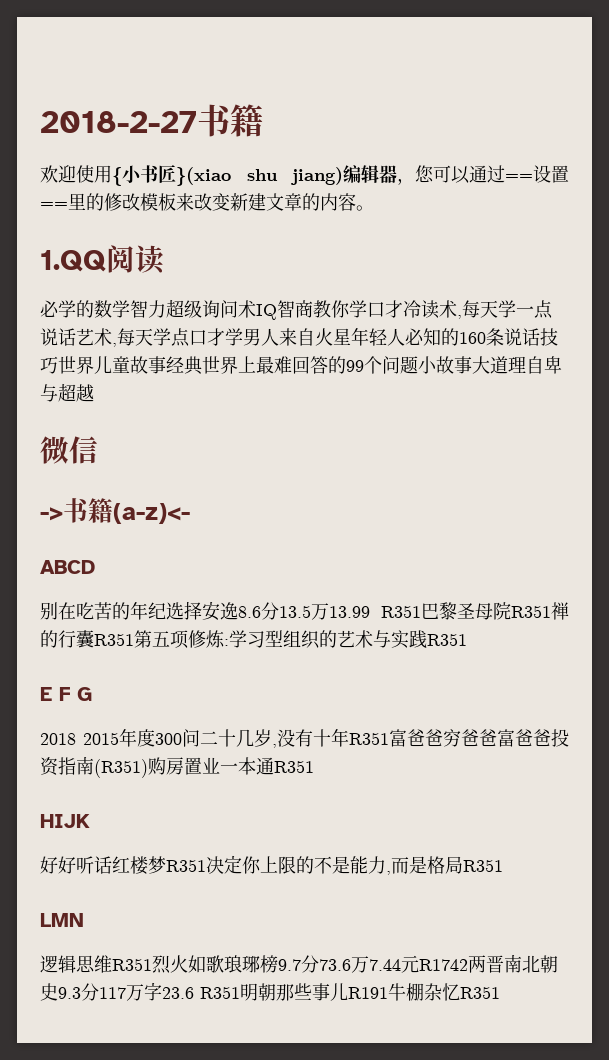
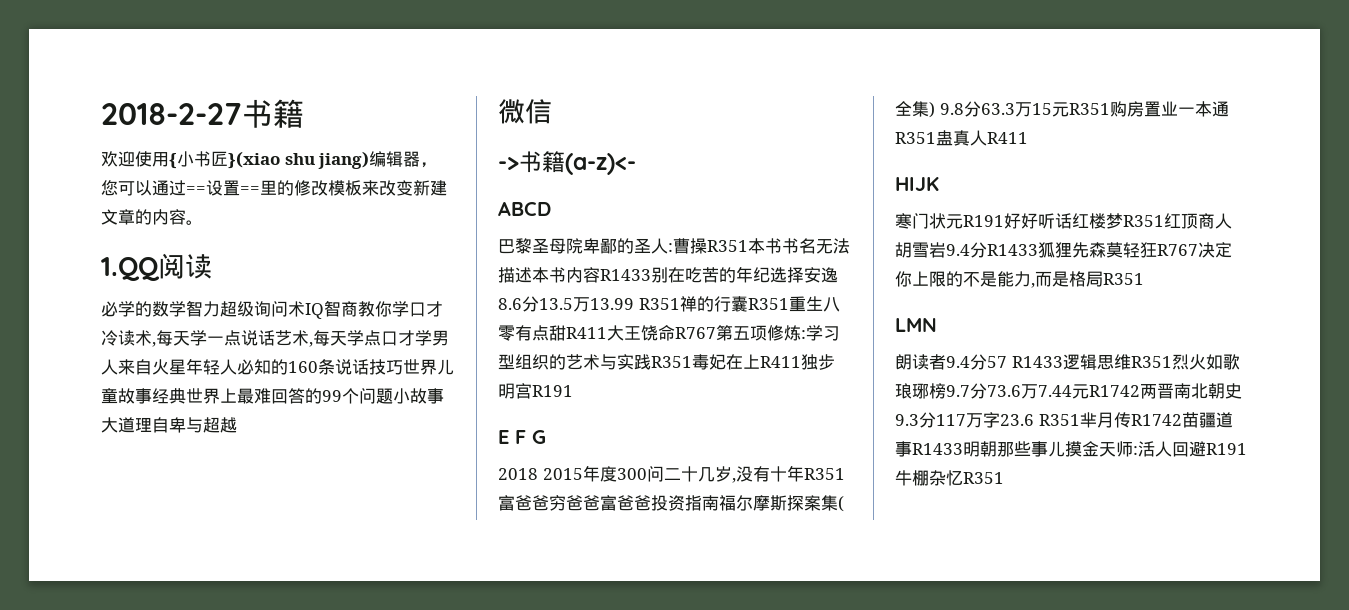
(95, 567) none -> [498,238,850,254] [498,267,651,283] 巴黎圣母院卑鄙的圣人:曹操R351本书书名无法描述本书内容R1433
[421,602,569,620] [40,630,134,648] 巴黎圣母院R351禅的行囊R351 -> [679,296,840,312] [498,325,716,341] 禅的行囊R351重生八零有点甜R411大王饶命R767
(467, 639) none -> [692,354,835,370] [498,383,573,399] 毒妃在上R411独步明宫R191
[94,759,148,778] (R351) -> [719,495,844,512] [895,101,1110,118] 福尔摩斯探案集(全集) 9.8分63.3万15元R351
(314, 766) none -> [936,130,1028,146] 蛊真人R411
(90, 821) none -> [895,213,1004,229] 寒门状元R191
(206, 865) none -> [1164,213,1232,229] [895,242,1198,258] 红顶商人胡雪岩9.4分R1433狐狸先森莫轻狂R767
(84, 920) none -> [895,354,1063,370] 朗读者9.4分57 R1433
[240,983,348,1001] 明朝那些事儿 -> [1079,412,1233,428] [895,441,1206,457] 芈月传R1742苗疆道事R1433明朝那些事儿摸金天师:活人回避

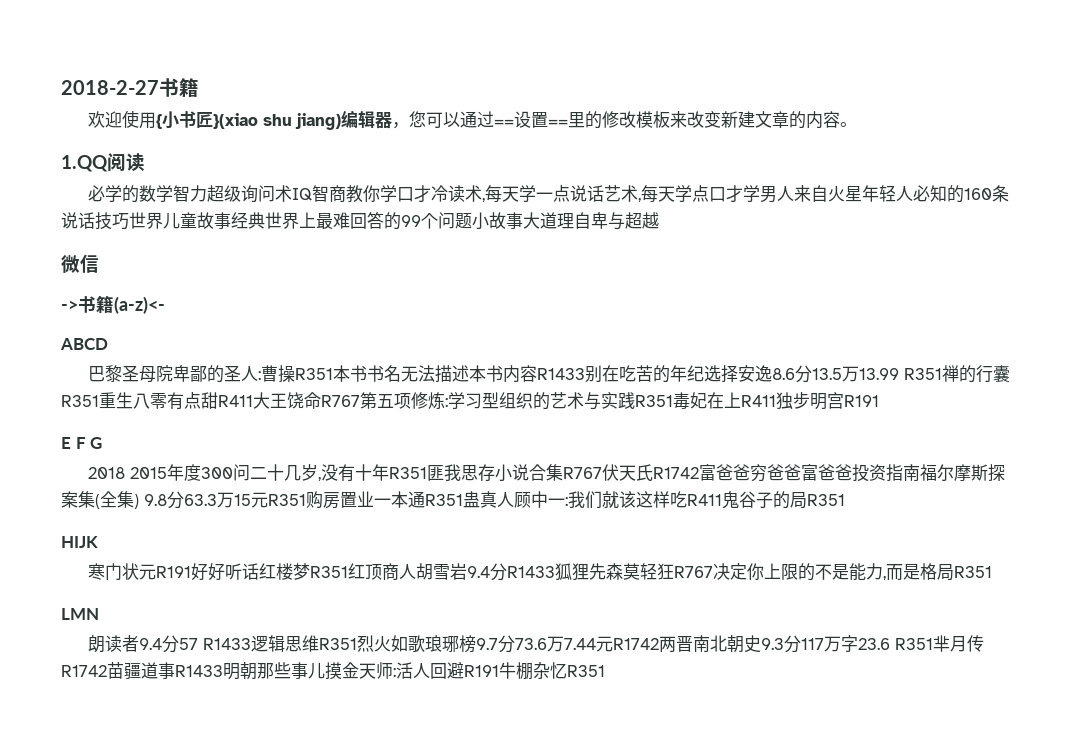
(845, 474) none -> [426,464,699,482] 匪我思存小说合集R767伏天氏R1742
[987,132,1028,144] R411 -> [514,491,845,509] 顾中一:我们就该这样吃R411鬼谷子的局R351

